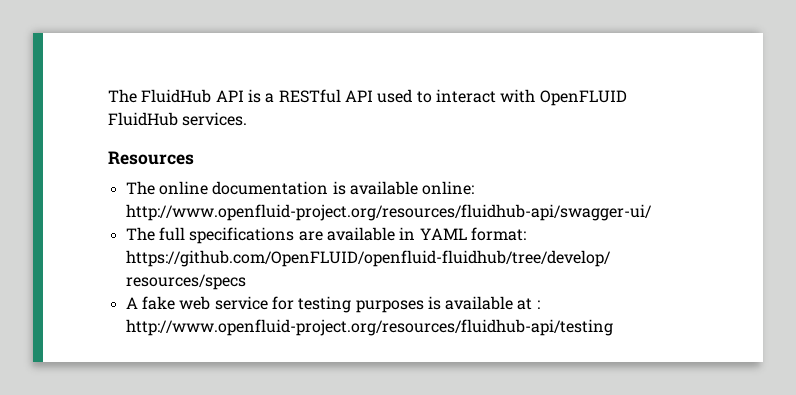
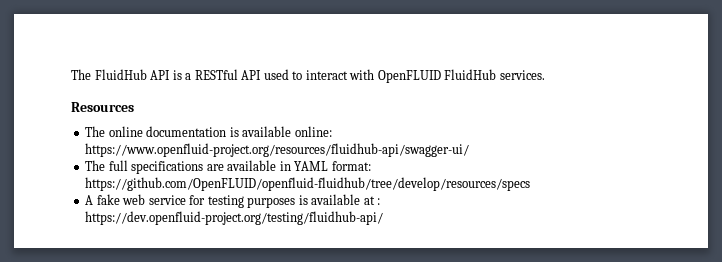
[125,204,652,221] http://www.openfluid-project.org/resources/fluidhub-api/swagger-ui/ -> [85,143,470,157] https://www.openfluid-project.org/resources/fluidhub-api/swagger-ui/
[125,319,613,336] http://www.openfluid-project.org/resources/fluidhub-api/testing -> [85,211,384,225] https://dev.openfluid-project.org/testing/fluidhub-api/

